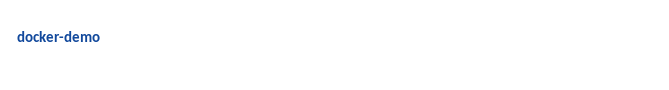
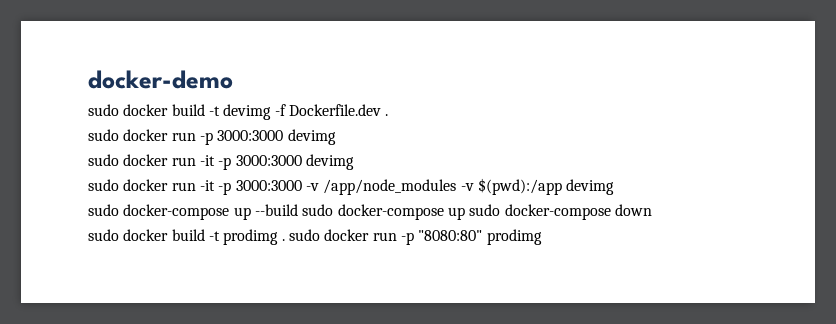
(100, 36) none -> [88,104,389,120] [88,129,336,145] [88,154,354,170] [88,178,615,195] [88,204,652,220] [88,229,542,245] // sudo docker build -t devimg -f Dockerfile.dev . // sudo docker run -p 3000:3000 devimg // sudo docker run -it -p 3000:3000 devimg // sudo docker run -it -p 3000:3000 -v /app/node_modules -v $(pwd):/app devimg // sudo docker-compose up --build sudo docker-compose up sudo docker-compose down // sudo docker build -t prodimg . sudo docker run -p "8080:80" prodimg

